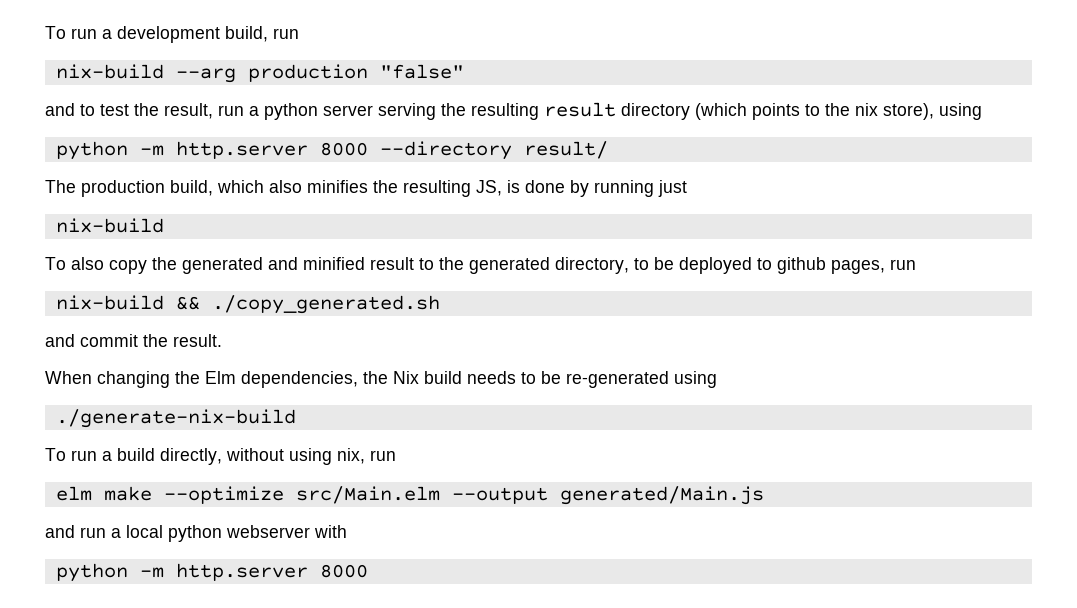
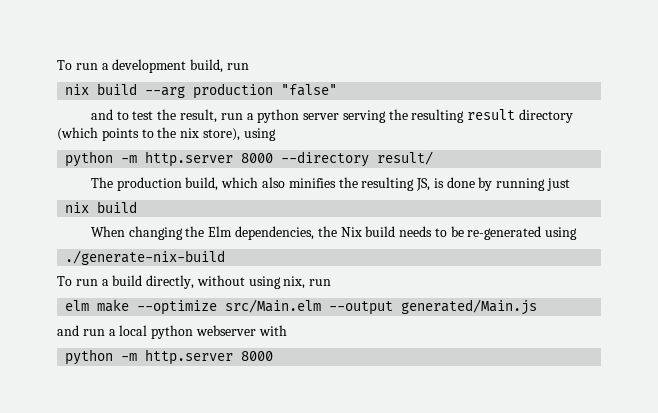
[55,64,164,79] nix-build -> [65,83,138,95] nix build
[55,218,164,233] [45,257,916,274] [55,295,440,314] [45,334,222,347] nix-build // To also copy the generated and minified result to the generated directory, to be deployed to github pages, run // nix-build && ./copy_generated.sh // and commit the result. -> [65,201,138,213] nix build

